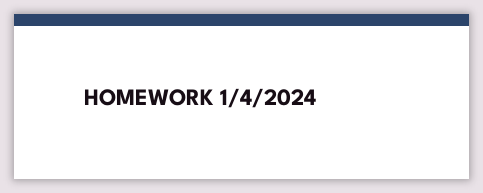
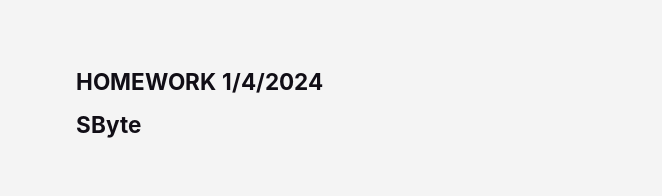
(317, 98) none -> [76,116,141,138] // SByte

